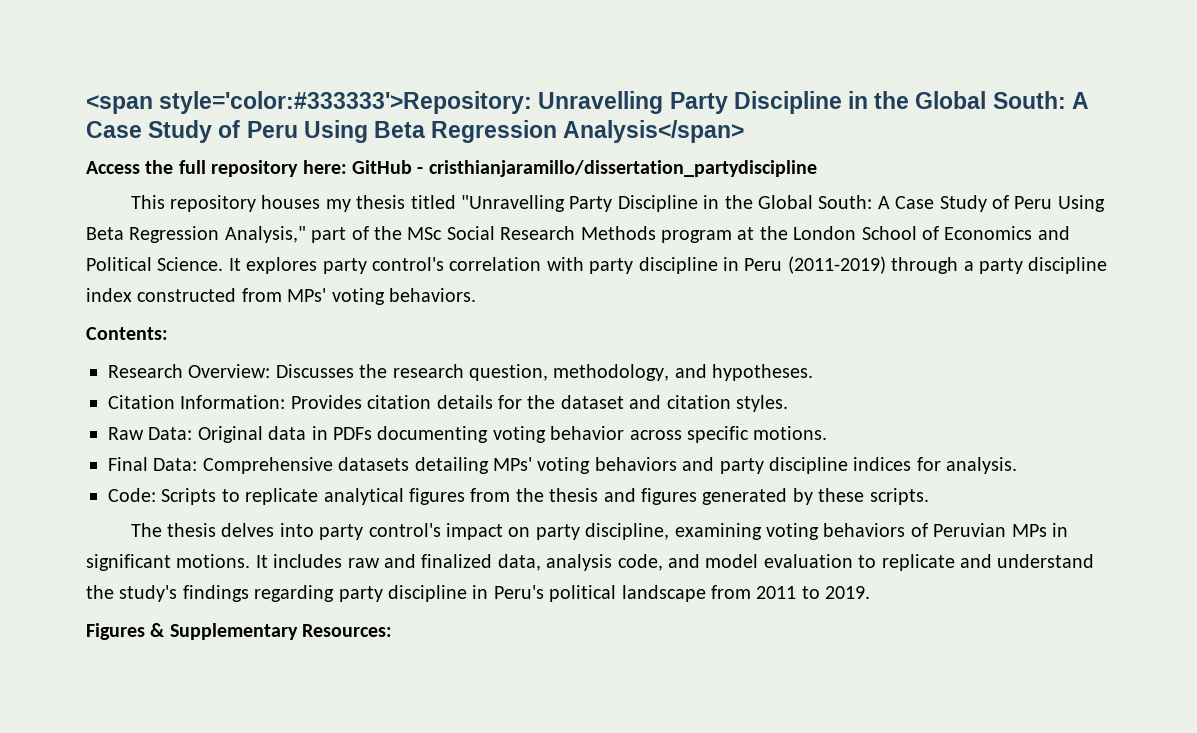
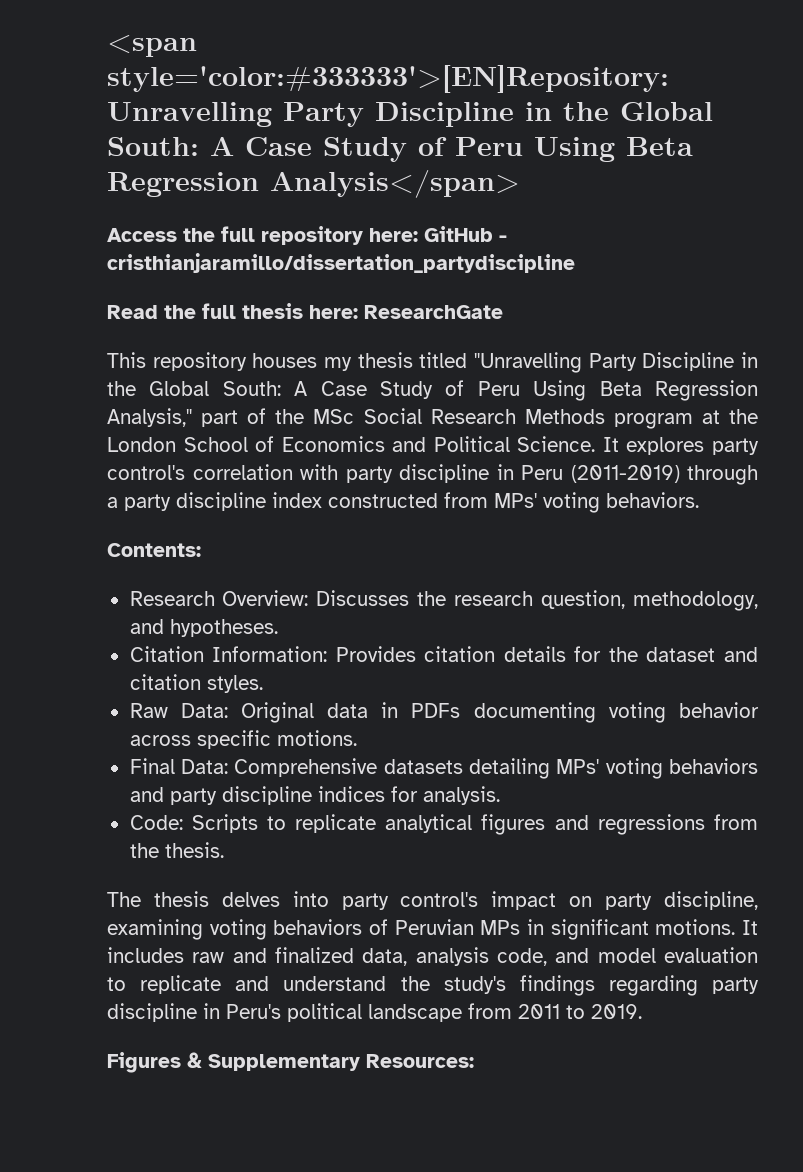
[159,91,533,114] style='color:#333333'>Repository: -> [107,65,669,93] style='color:#333333'>[EN]Repository:
(817, 168) none -> [107,303,503,319] // Read the full thesis here: ResearchGate
[470,488,929,505] from the thesis and figures generated by these scripts. -> [554,814,758,835] [129,842,224,858] and regressions from the thesis.

